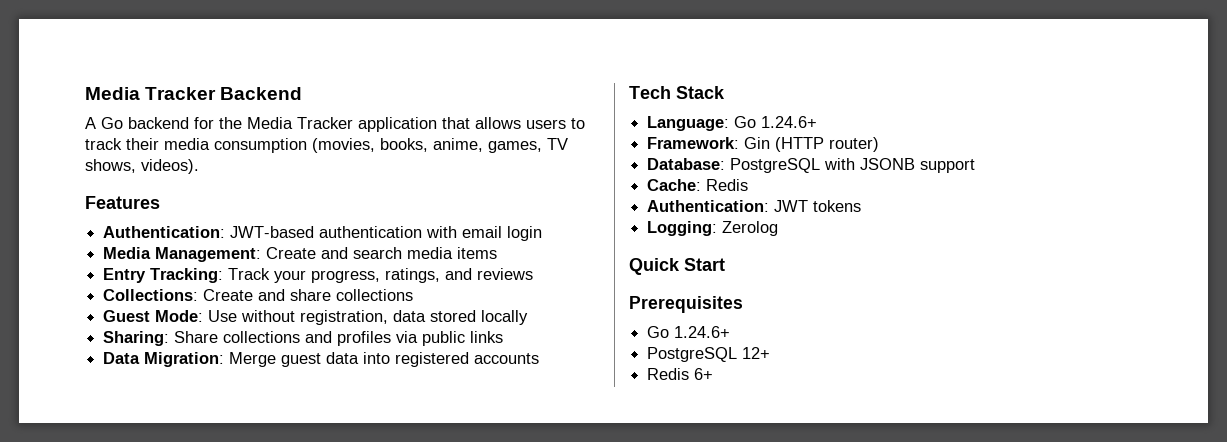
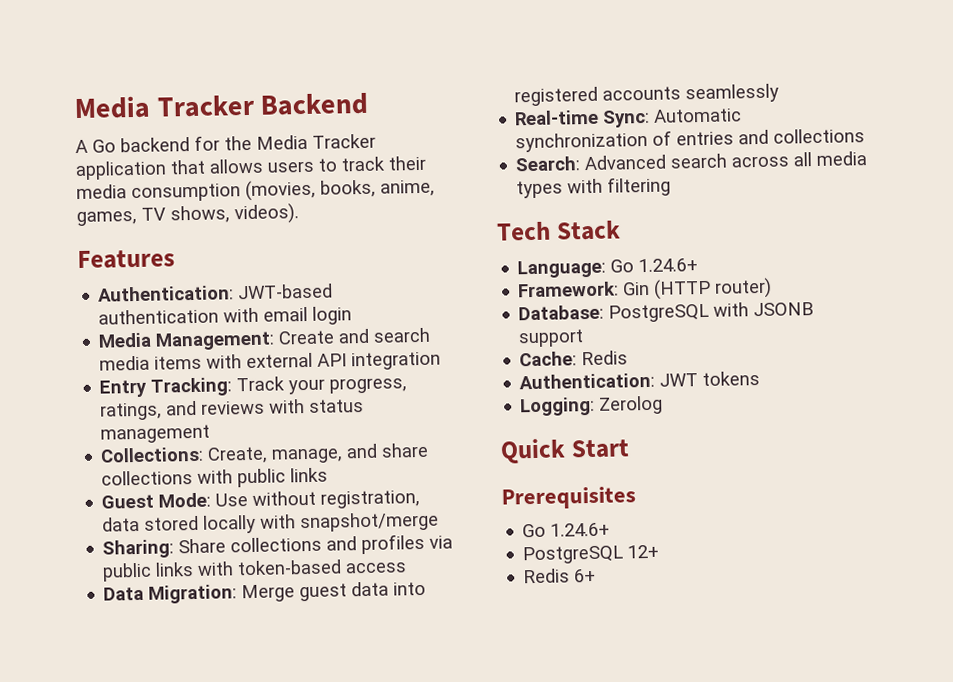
(498, 253) none -> [206,351,442,371] with external API integration
(534, 274) none -> [269,398,365,414] [100,424,211,444] with status management
[203,289,254,301] Create -> [207,446,344,464] Create, manage,
(414, 295) none -> [197,467,329,488] with public links
(529, 317) none -> [260,511,440,533] with snapshot/merge
(504, 337) none -> [197,559,408,576] with token-based access
(540, 358) none -> [685,83,780,104] [514,108,743,128] [515,128,866,153] [515,151,868,172] [516,176,672,199] seamlessly // Real-time Sync: Automatic synchronization of entries and collections // Search: Advanced search across all media types with filtering

